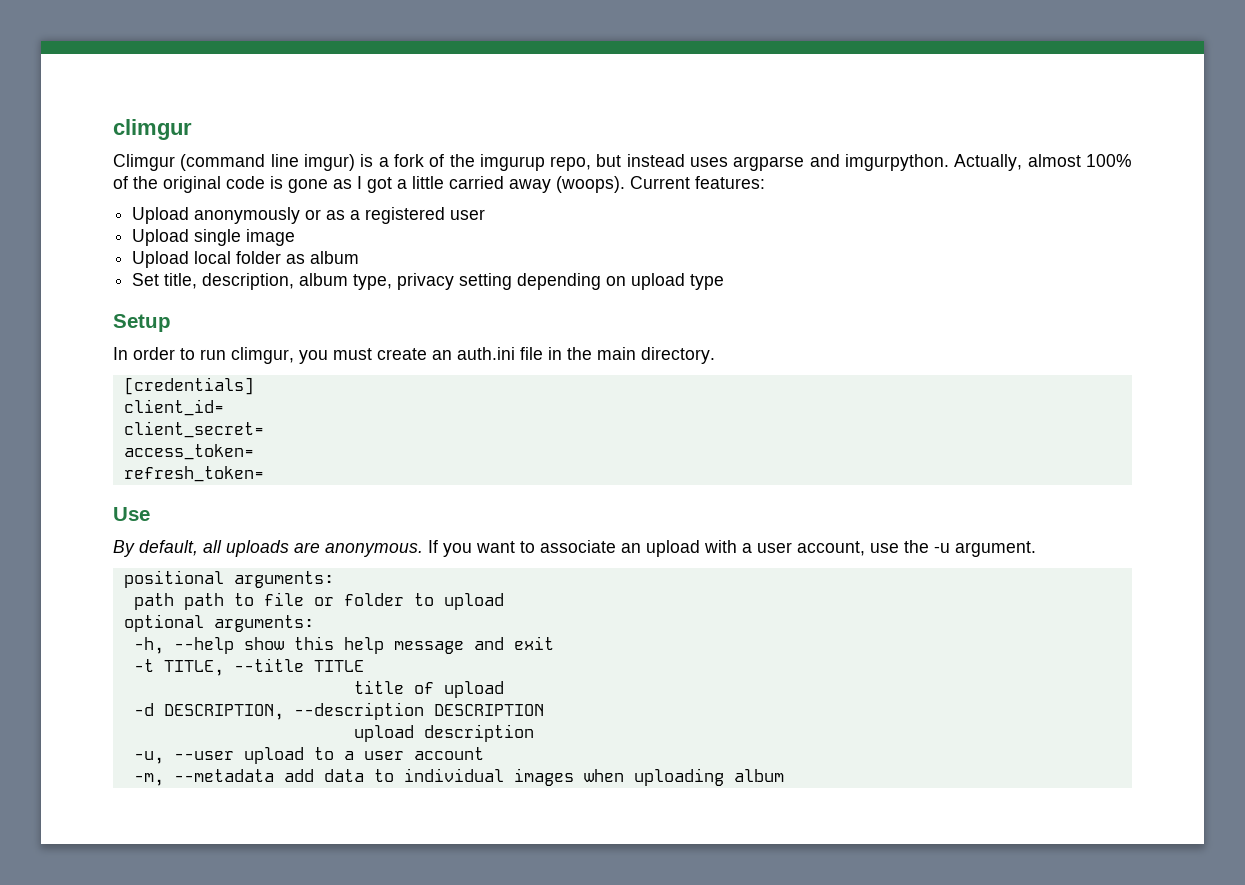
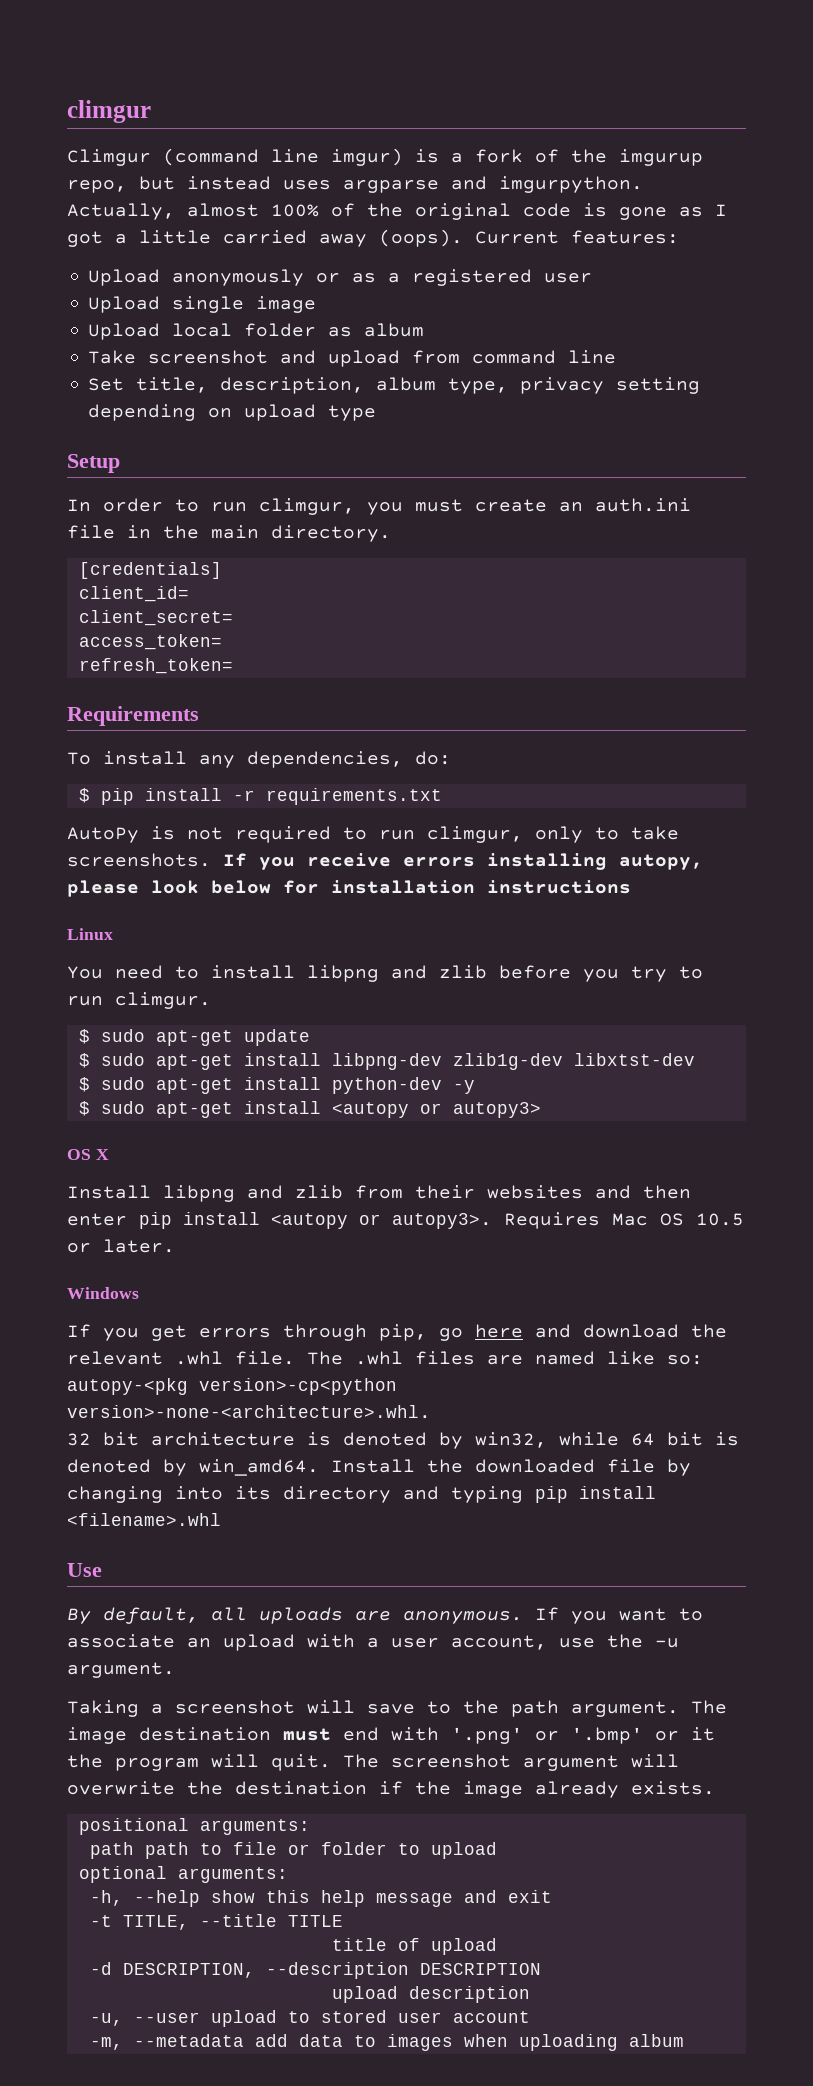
[556,176,625,193] (woops). -> [379,229,463,247] (oops).
(360, 257) none -> [88,350,617,367] // Take screenshot and upload from command line
(264, 474) none -> [67,706,199,726] [67,751,451,768] [78,788,442,805] [67,826,679,843] [67,853,703,870] [67,880,631,897] [67,928,113,940] [67,965,703,982] [67,992,211,1009] [78,1029,310,1046] [78,1053,695,1070] [78,1077,475,1094] [78,1101,541,1118] [67,1149,109,1160] [67,1185,691,1202] [67,1212,744,1229] [67,1239,175,1253] [67,1287,139,1299] [67,1324,727,1341] [67,1351,703,1365] [67,1378,397,1395] [67,1405,431,1419] [67,1432,739,1449] [67,1459,691,1476] [67,1486,656,1503] [67,1513,221,1526] // Requirements // To install any dependencies, do: // $ pip install -r requirements.txt // AutoPy is not required to run climgur, only to take screenshots. If you receive errors installing autopy, please look below for installation instructions // Linux // You need to install libpng and zlib before you try to run climgur. // $ sudo apt-get update // $ sudo apt-get install libpng-dev zlib1g-dev libxtst-dev // $ sudo apt-get install python-dev -y // $ sudo apt-get install <autopy or autopy3> // OS X // Install libpng and zlib from their websites and then enter pip install <autopy or autopy3>. Requires Mac OS 10.5 or later. // Windows // If you get errors through pip, go here and download the relevant .whl file. The .whl files are named like so: autopy-<pkg version>-cp<python version>-none-<architecture>.whl. // 32 bit architecture is denoted by win32, while 64 bit is denoted by win_amd64. Install the downloaded file by changing into its directory and typing pip install <filename>.whl
(1036, 549) none -> [67,1700,727,1717] [67,1727,715,1744] [67,1754,679,1771] [67,1781,715,1798] // Taking a screenshot will save to the path argument. The image destination must end with '.png' or '.bmp' or it the program will quit. The screenshot argument will overwrite the destination if the image already exists.
[343,751,354,760] a -> [320,2010,387,2023] stored
[403,768,504,782] individual -> (376, 2041) none

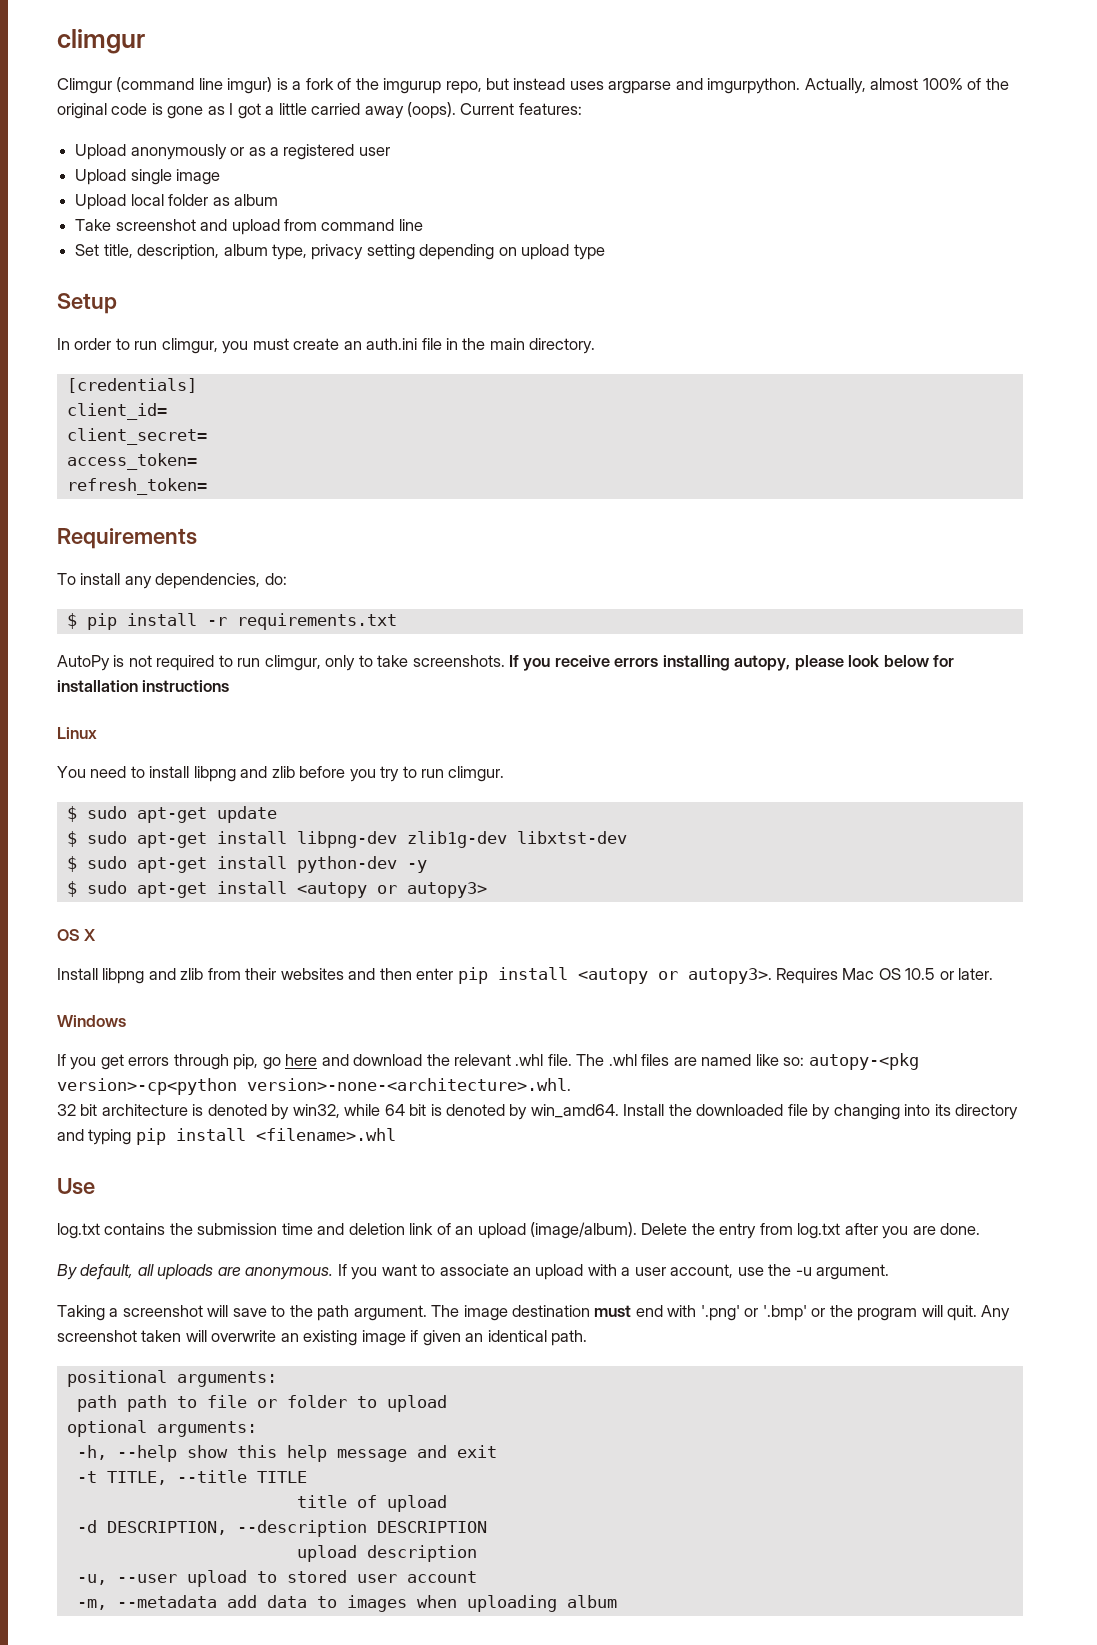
(102, 1570) none -> [57,1222,981,1239] // log.txt contains the submission time and deletion link of an upload (image/album). Delete the entry from log.txt after you are done.
[691,1727,715,1741] it -> (826, 1312) none
[343,1754,679,1771] [67,1781,715,1798] The screenshot argument will overwrite the destination if the image already exists. -> [981,1305,1011,1321] [57,1330,588,1346] Any screenshot taken will overwrite an existing image if given an identical path.

